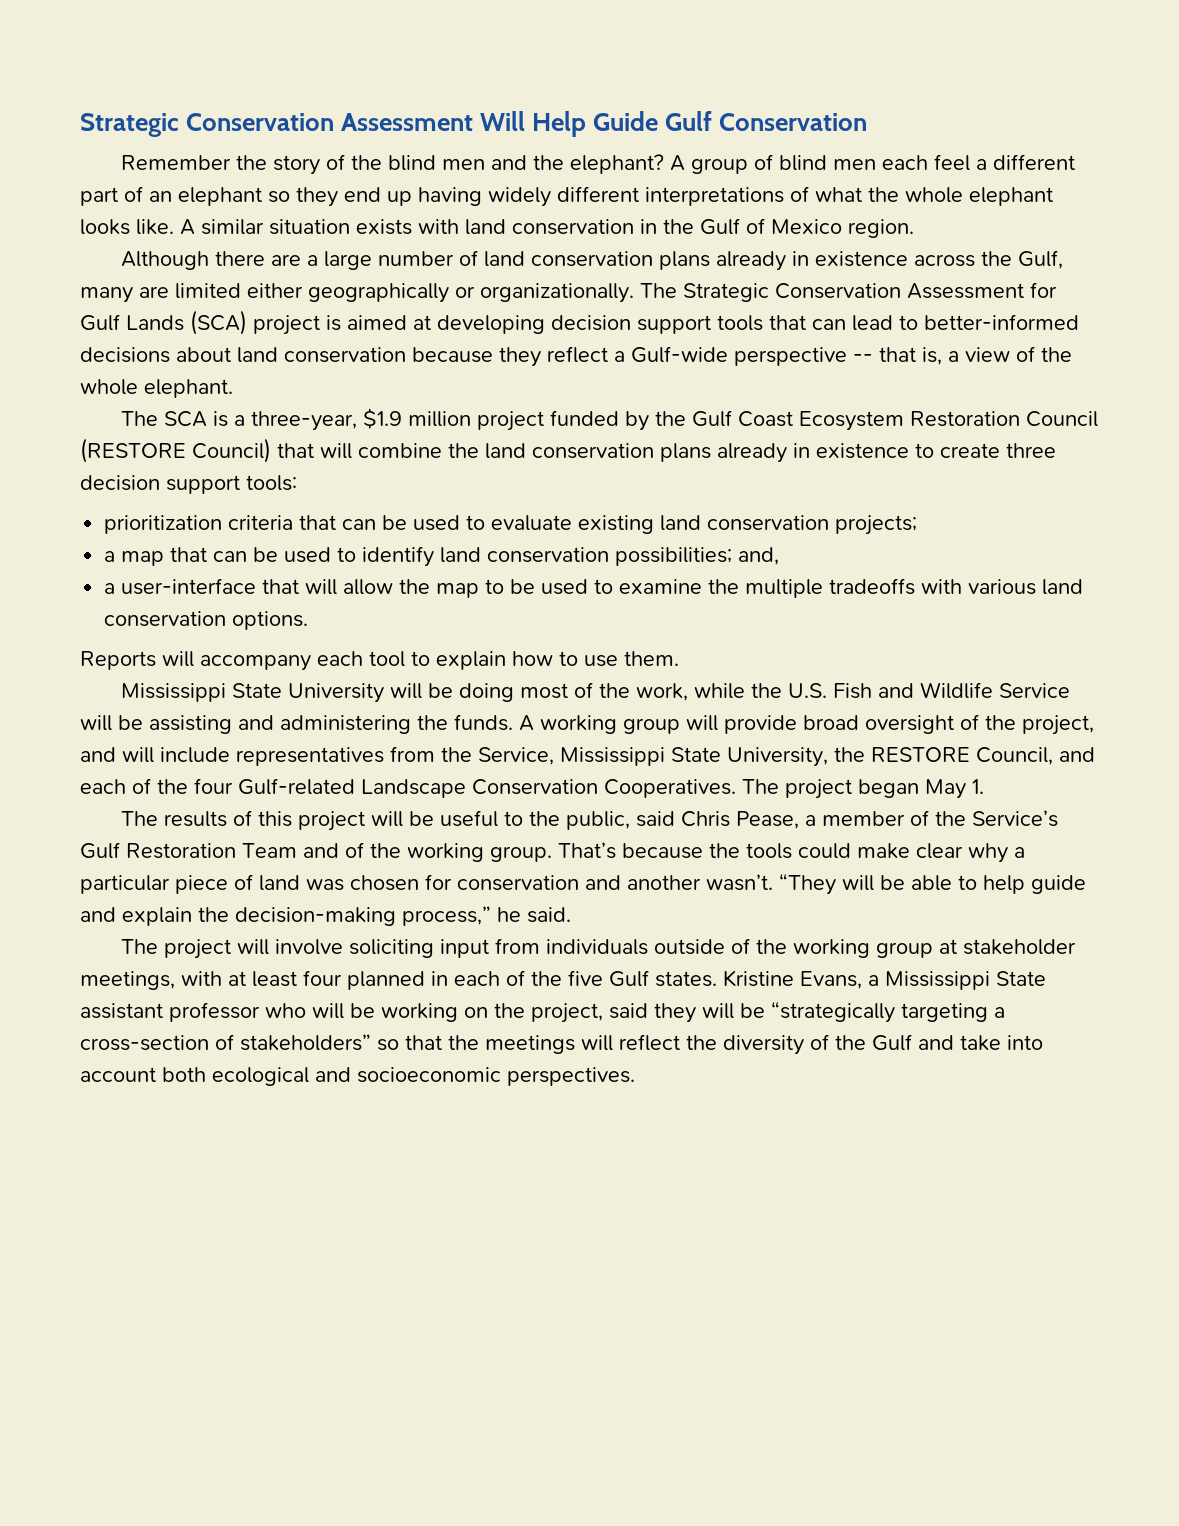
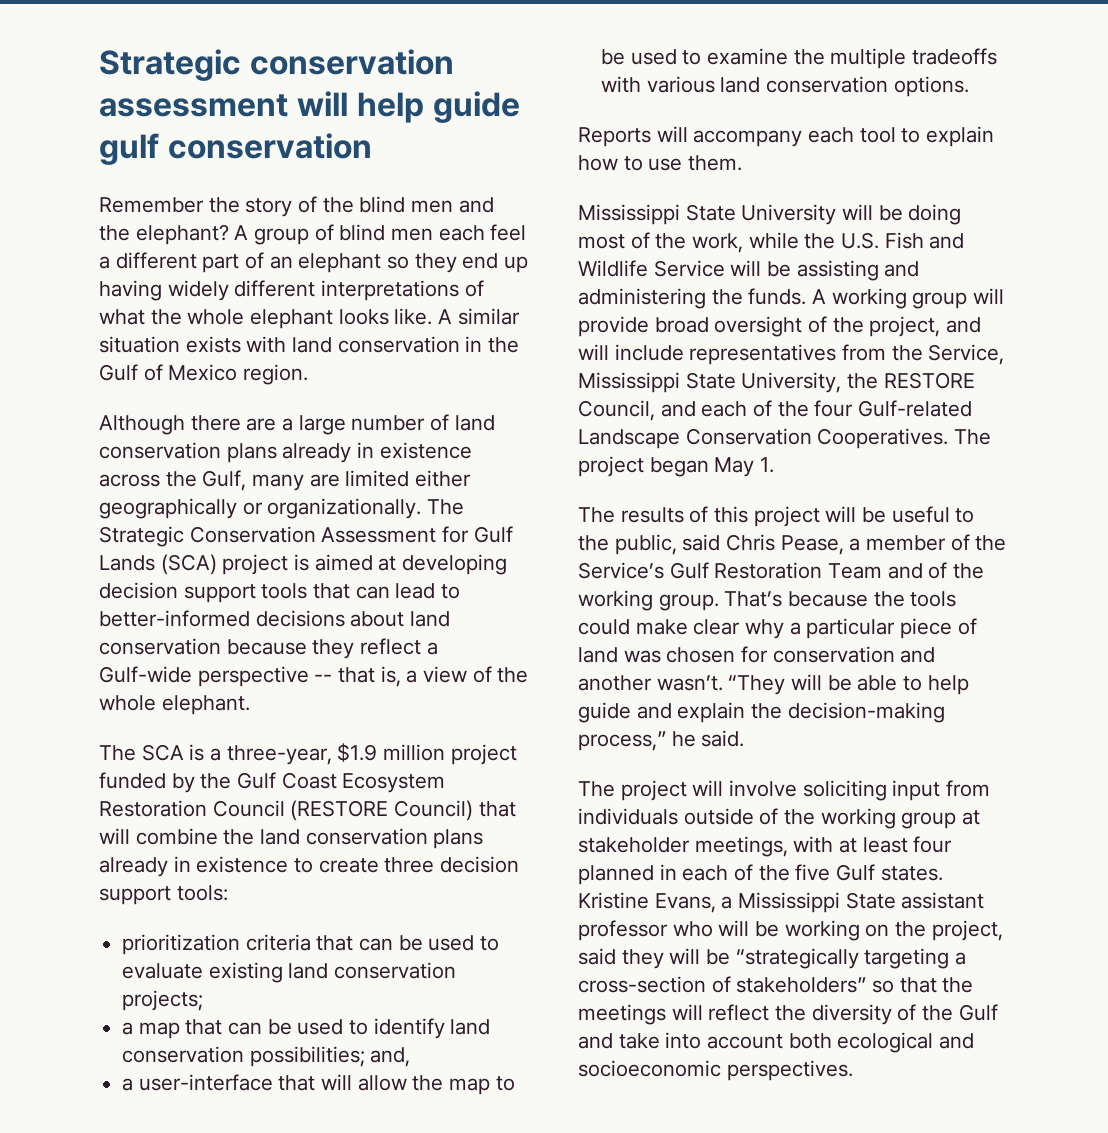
[80,111,868,137] Strategic Conservation Assessment Will Help Guide Gulf Conservation -> [99,49,454,81] [99,91,520,123] [99,133,372,165] Strategic conservation assessment will help guide gulf conservation

